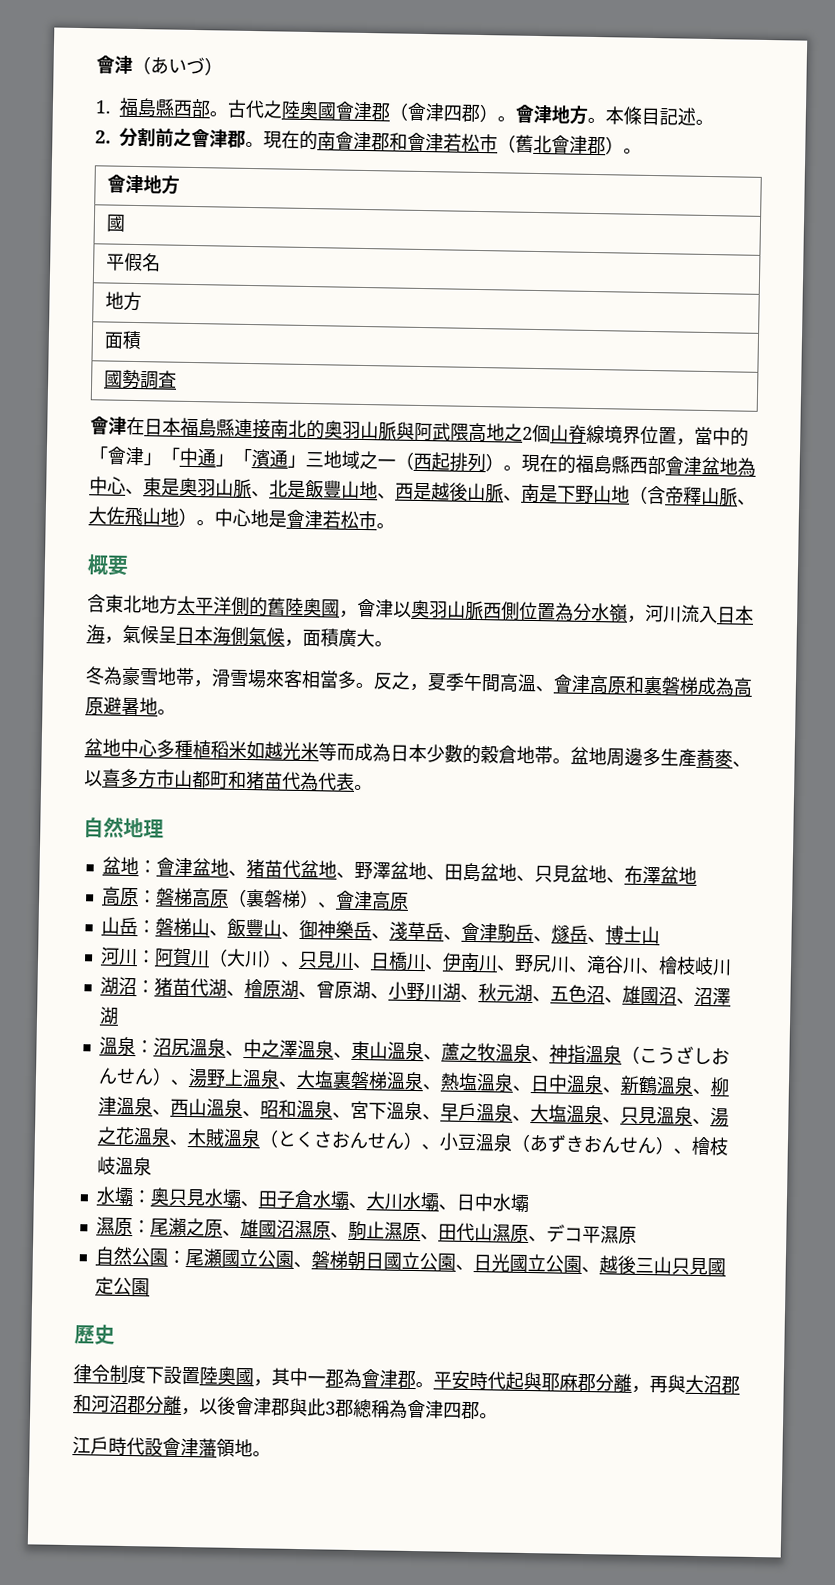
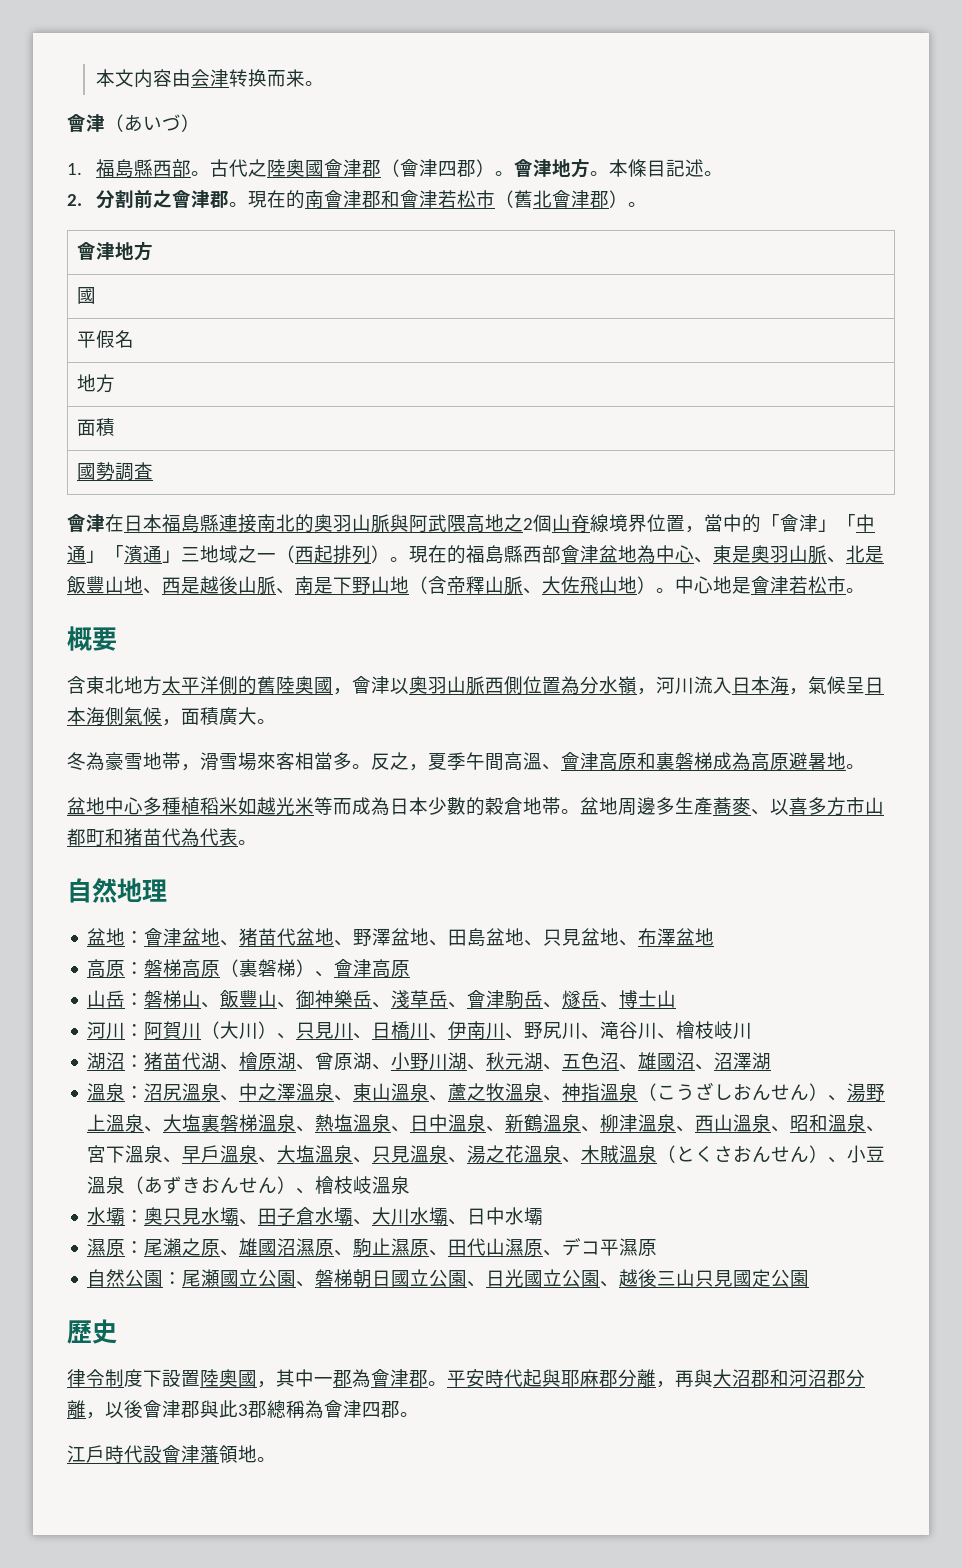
(96, 64) none -> [95,69,324,88] 本文内容由会津转换而来。 //

